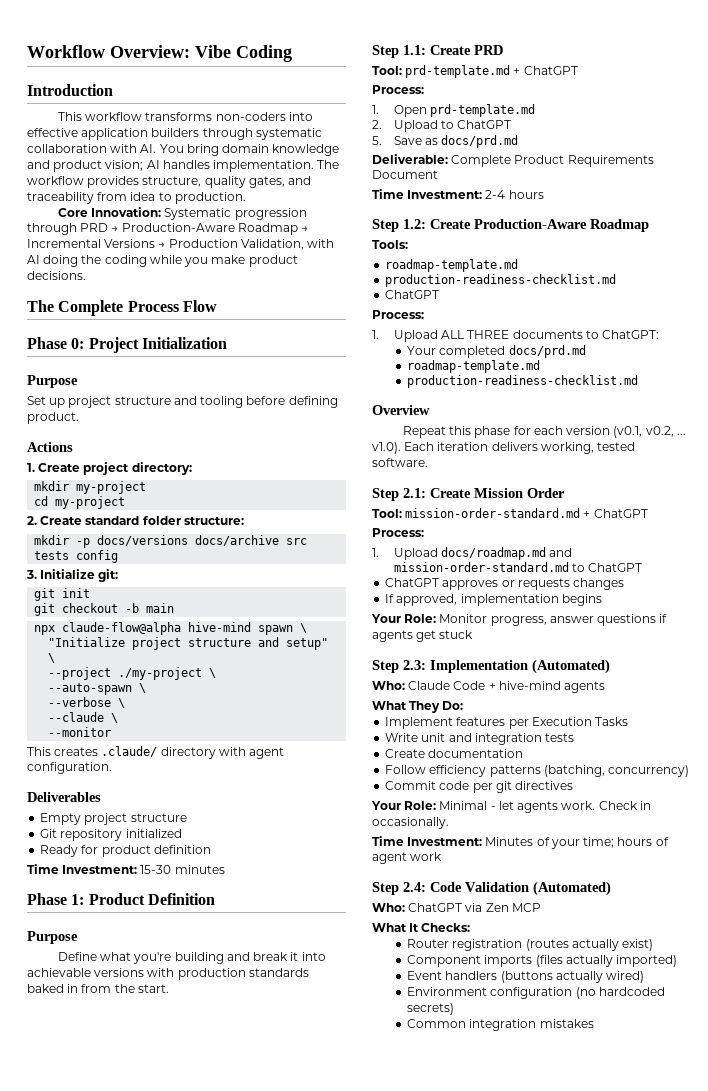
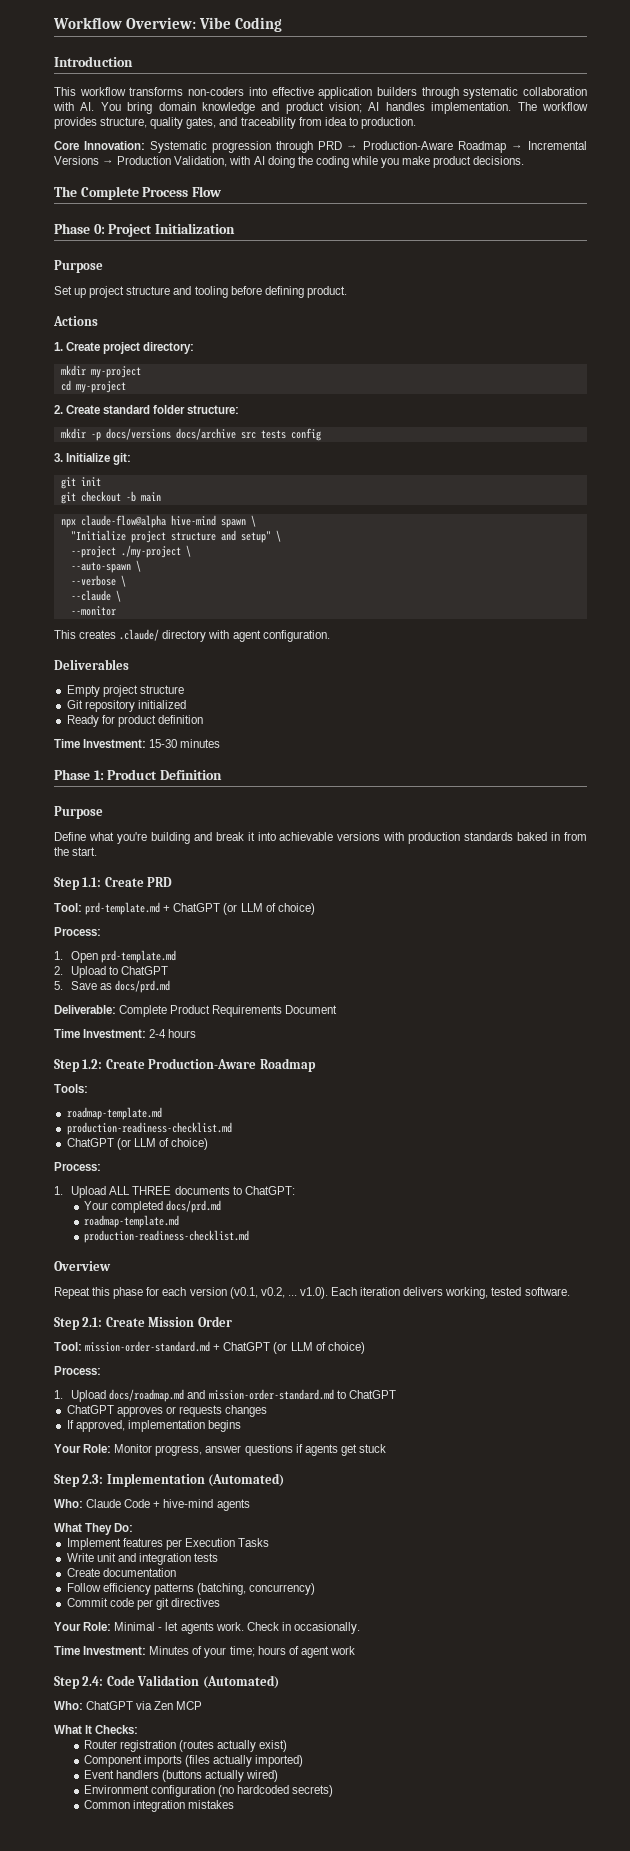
(578, 70) none -> [223,903,315,915] (or LLM of choice)
(440, 294) none -> [116,1138,209,1150] (or LLM of choice)
(648, 513) none -> [273,1342,365,1354] (or LLM of choice)

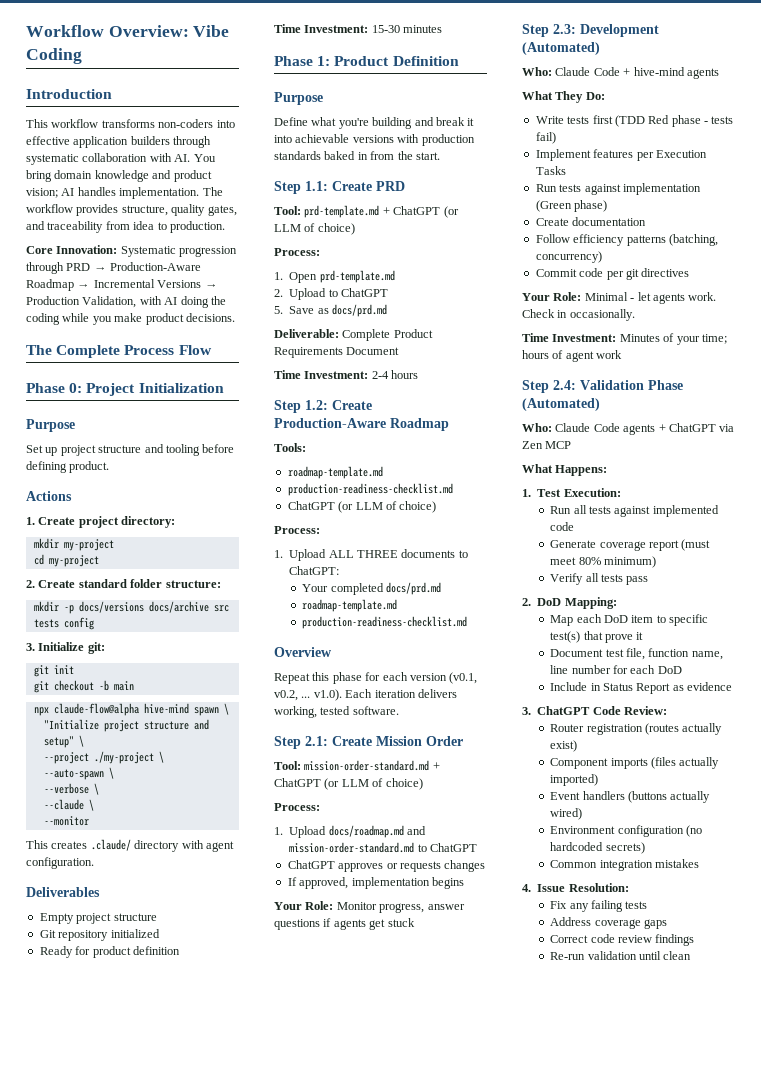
[106,1473,205,1487] Implementation -> [580,24,659,37] Development
(134, 1527) none -> [535,115,734,127] [535,132,556,144] // Write tests first (TDD Red phase - tests fail)
[66,1553,219,1565] Write unit and integration tests -> [535,183,701,195] [535,200,608,212] Run tests against implementation (Green phase)
[106,1675,279,1689] [54,1701,83,1710] Code Validation (Automated) // Who: -> [580,380,683,390] [522,398,600,411] [522,423,666,435] Validation Phase (Automated) // Who: Claude Code agents +
[85,1725,139,1734] It Checks: -> [555,465,608,476] [522,488,621,497] [550,505,719,517] [550,522,575,531] [550,539,711,551] [550,556,656,568] [550,573,649,585] [522,597,617,609] [550,614,709,626] [550,631,644,643] [550,648,723,660] [550,665,682,674] [550,682,733,694] [522,706,667,715] Happens: // 1. Test Execution: // Run all tests against implemented code // Generate coverage report (must meet 80% minimum) // Verify all tests pass // 2. DoD Mapping: // Map each DoD item to specific test(s) that prove it // Document test file, function name, line number for each DoD // Include in Status Report as evidence // 3. ChatGPT Code Review:
(235, 1804) none -> [522,883,629,892] [550,900,648,912] [550,917,667,929] [550,934,695,946] [550,951,692,960] // 4. Issue Resolution: // Fix any failing tests // Address coverage gaps // Correct code review findings // Re-run validation until clean

